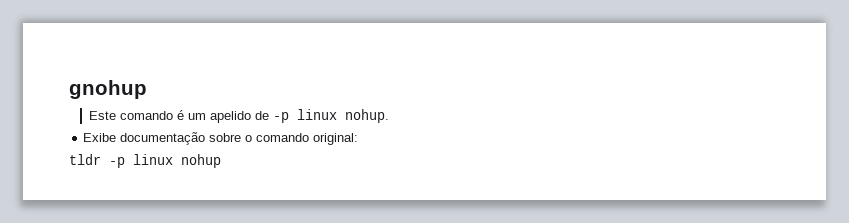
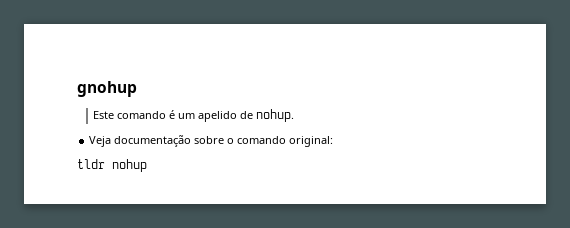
[273,109,338,123] -p linux -> (254, 115) none
[83,133,117,142] Exibe -> [89,136,112,147] Veja
[109,154,173,168] -p linux -> (105, 164) none

